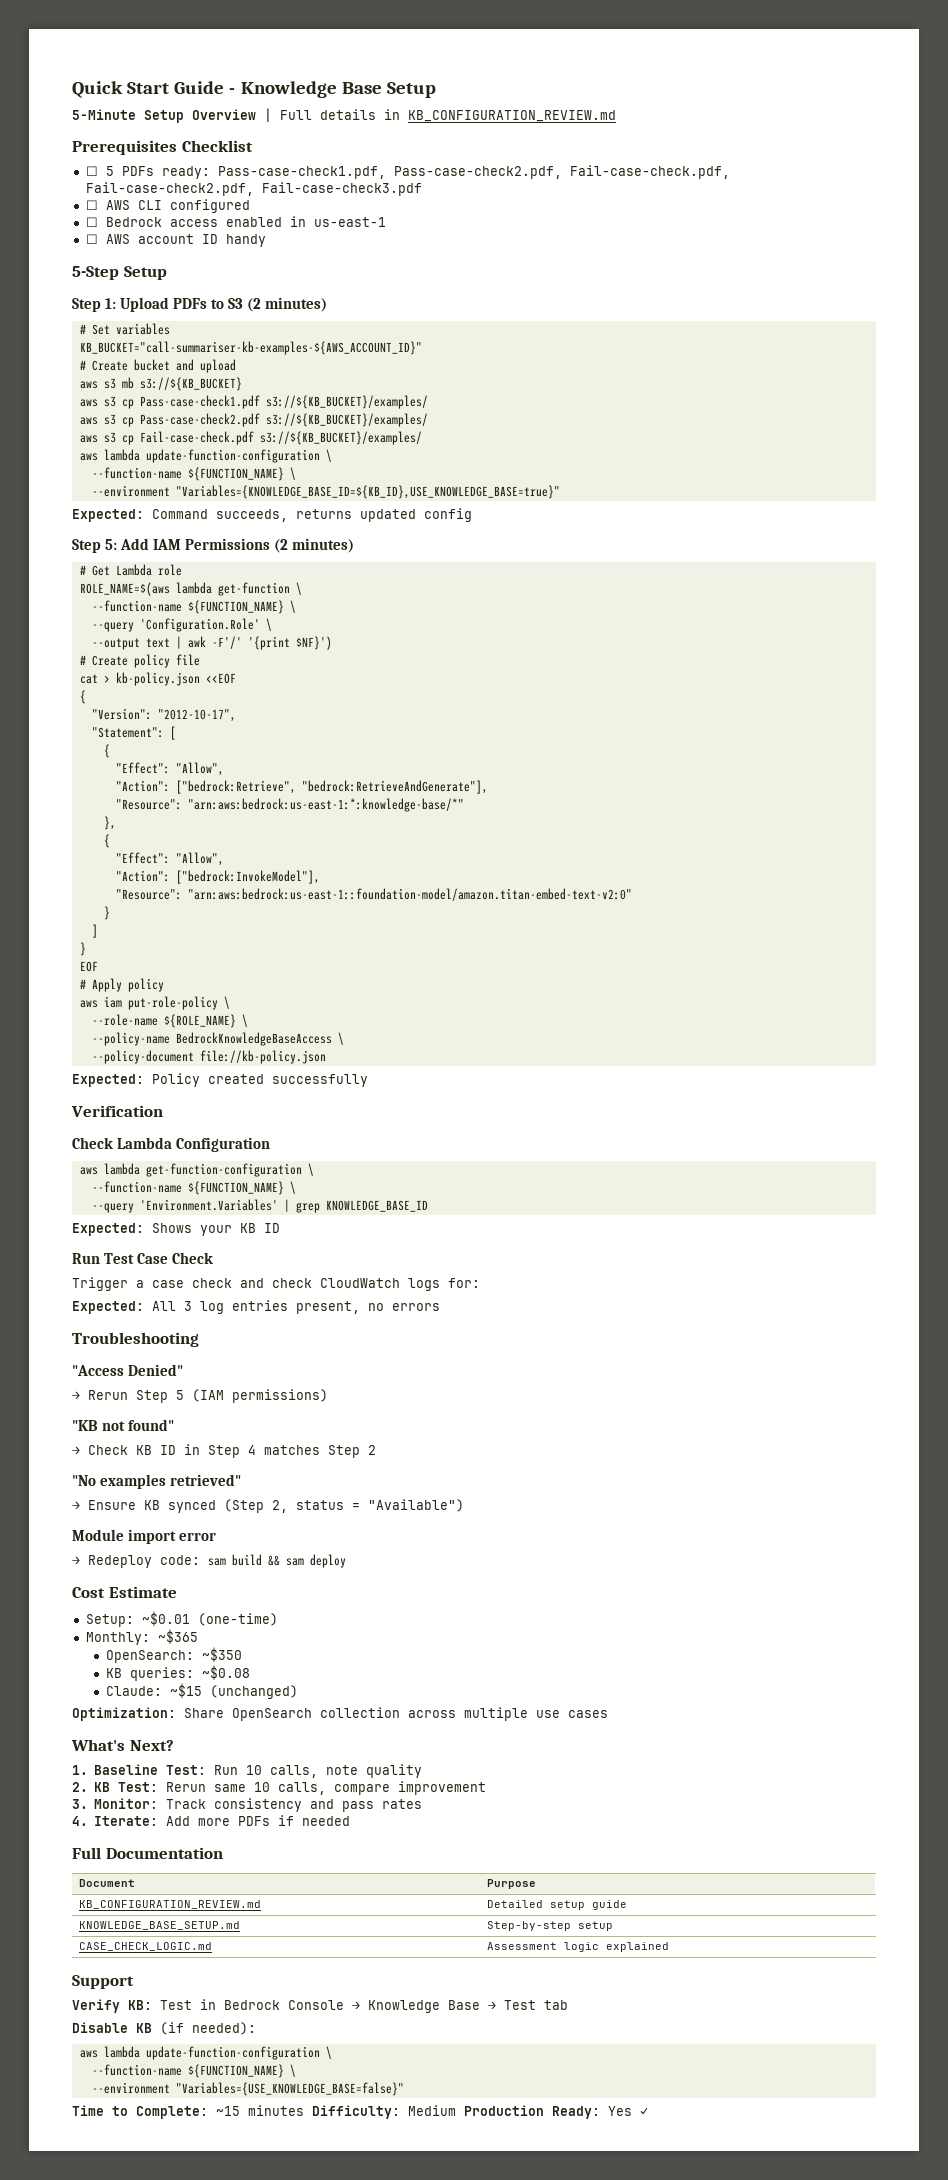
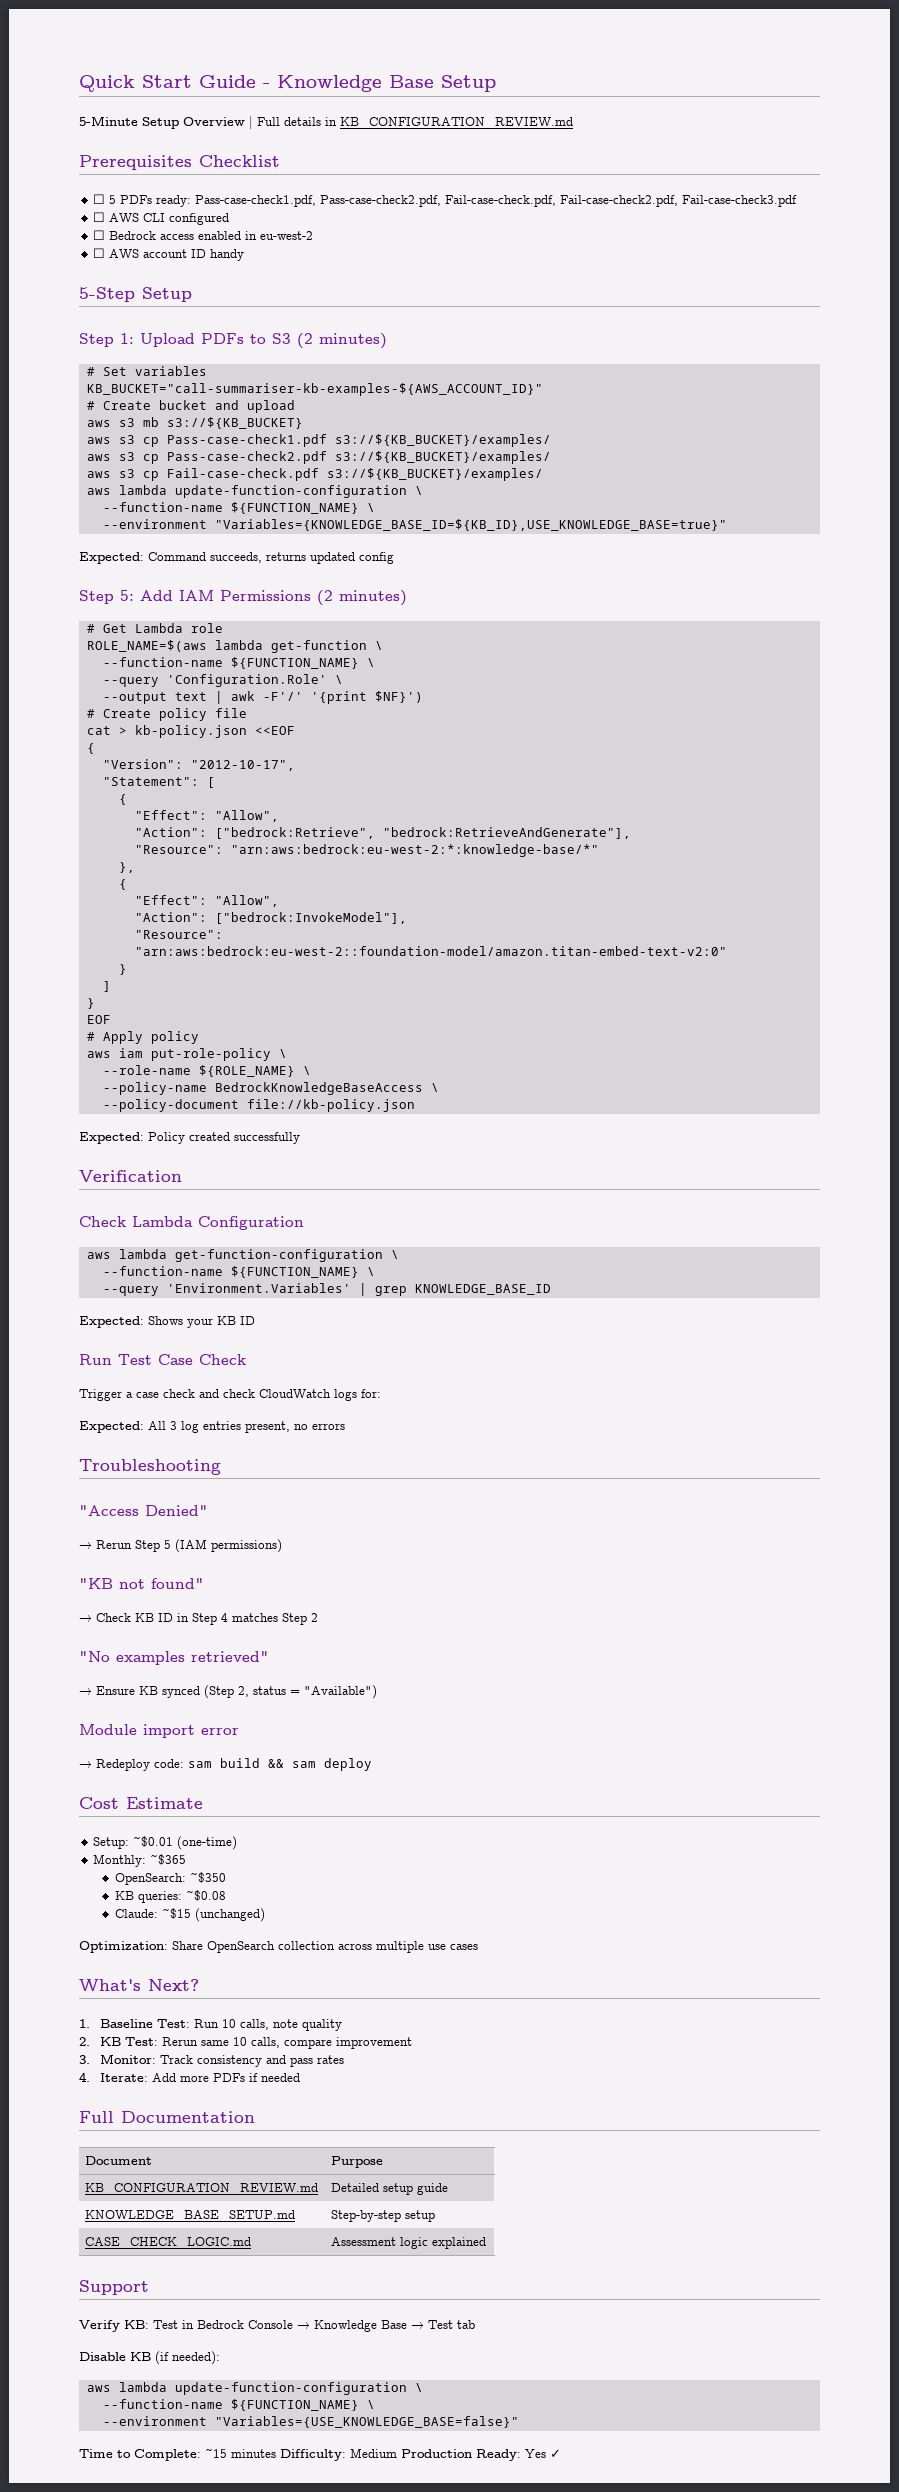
[313,217,386,227] us-east-1 -> [260,231,314,240] eu-west-2
[187,798,464,812] "arn:aws:bedrock:us-east-1:*:knowledge-base/*" -> [230,844,599,857] "arn:aws:bedrock:eu-west-2:*:knowledge-base/*"
[187,888,632,901] "arn:aws:bedrock:us-east-1::foundation-model/amazon.titan-embed-text-v2:0" -> [134,946,727,956] "arn:aws:bedrock:eu-west-2::foundation-model/amazon.titan-embed-text-v2:0"

